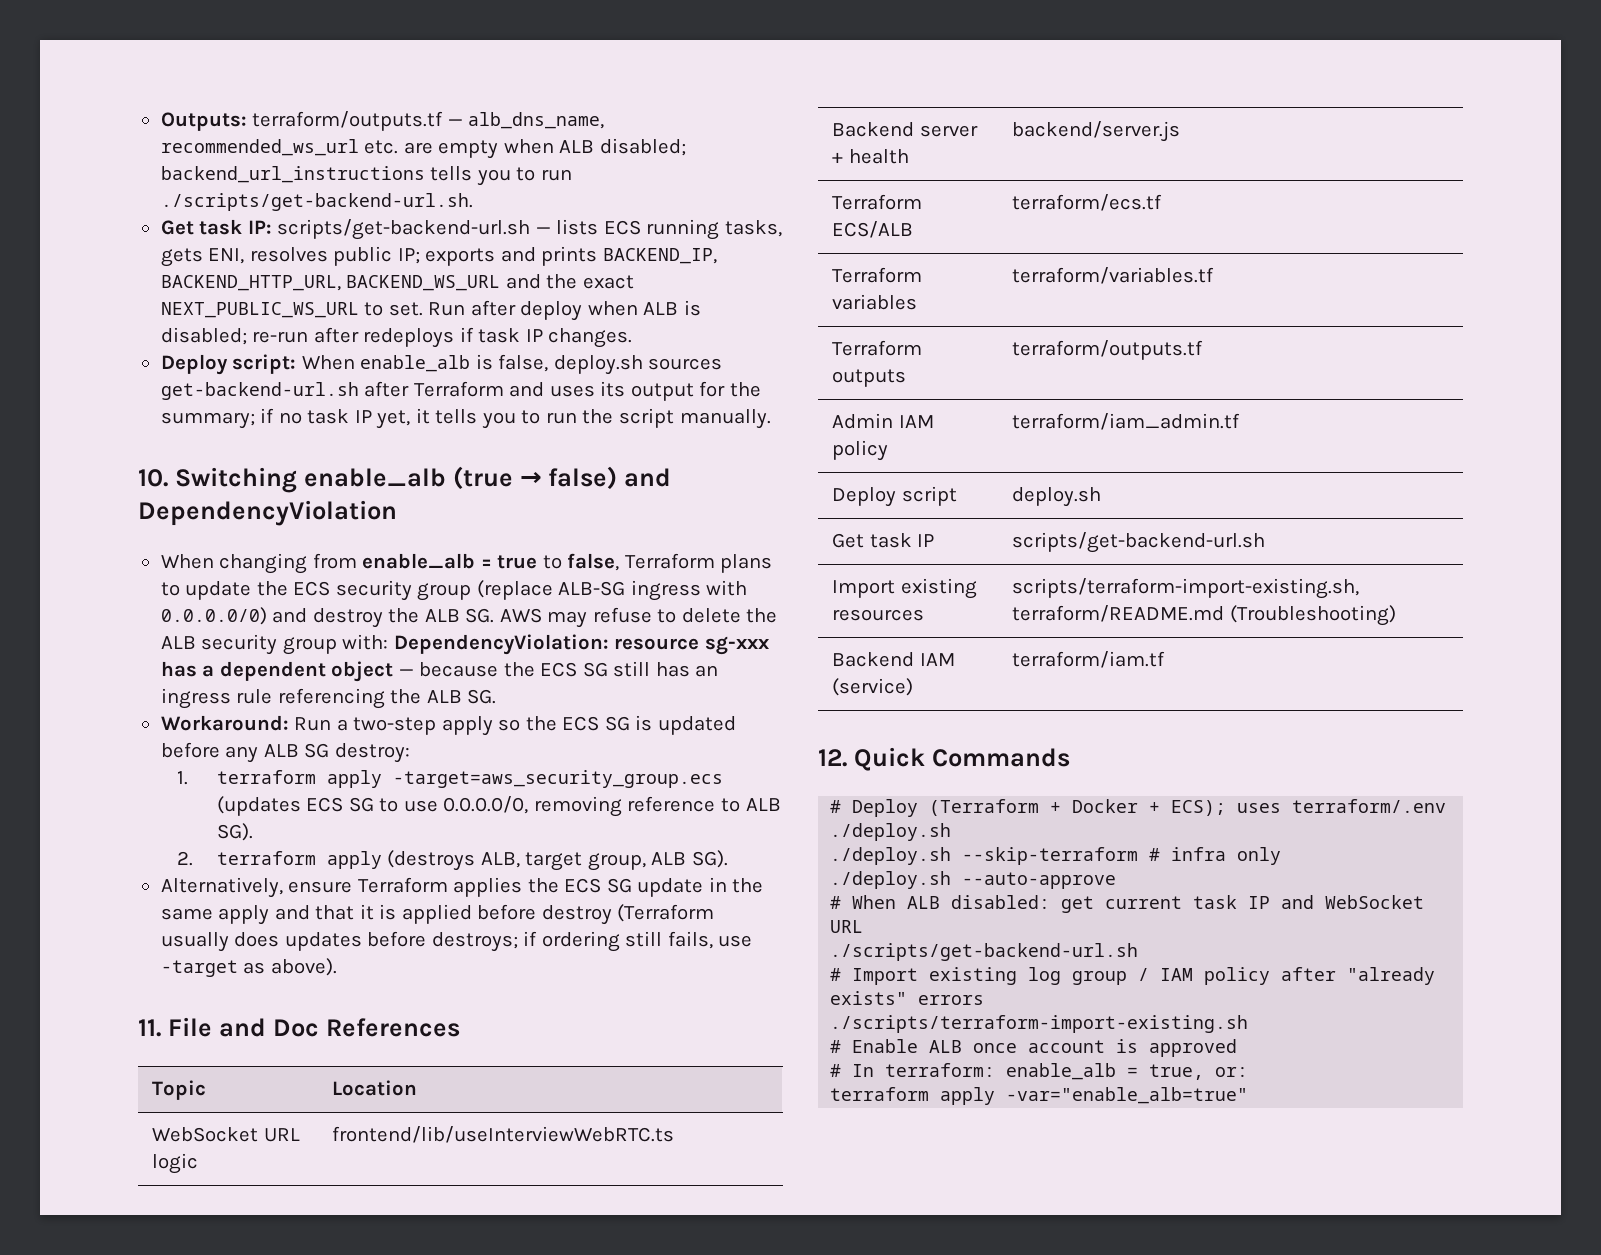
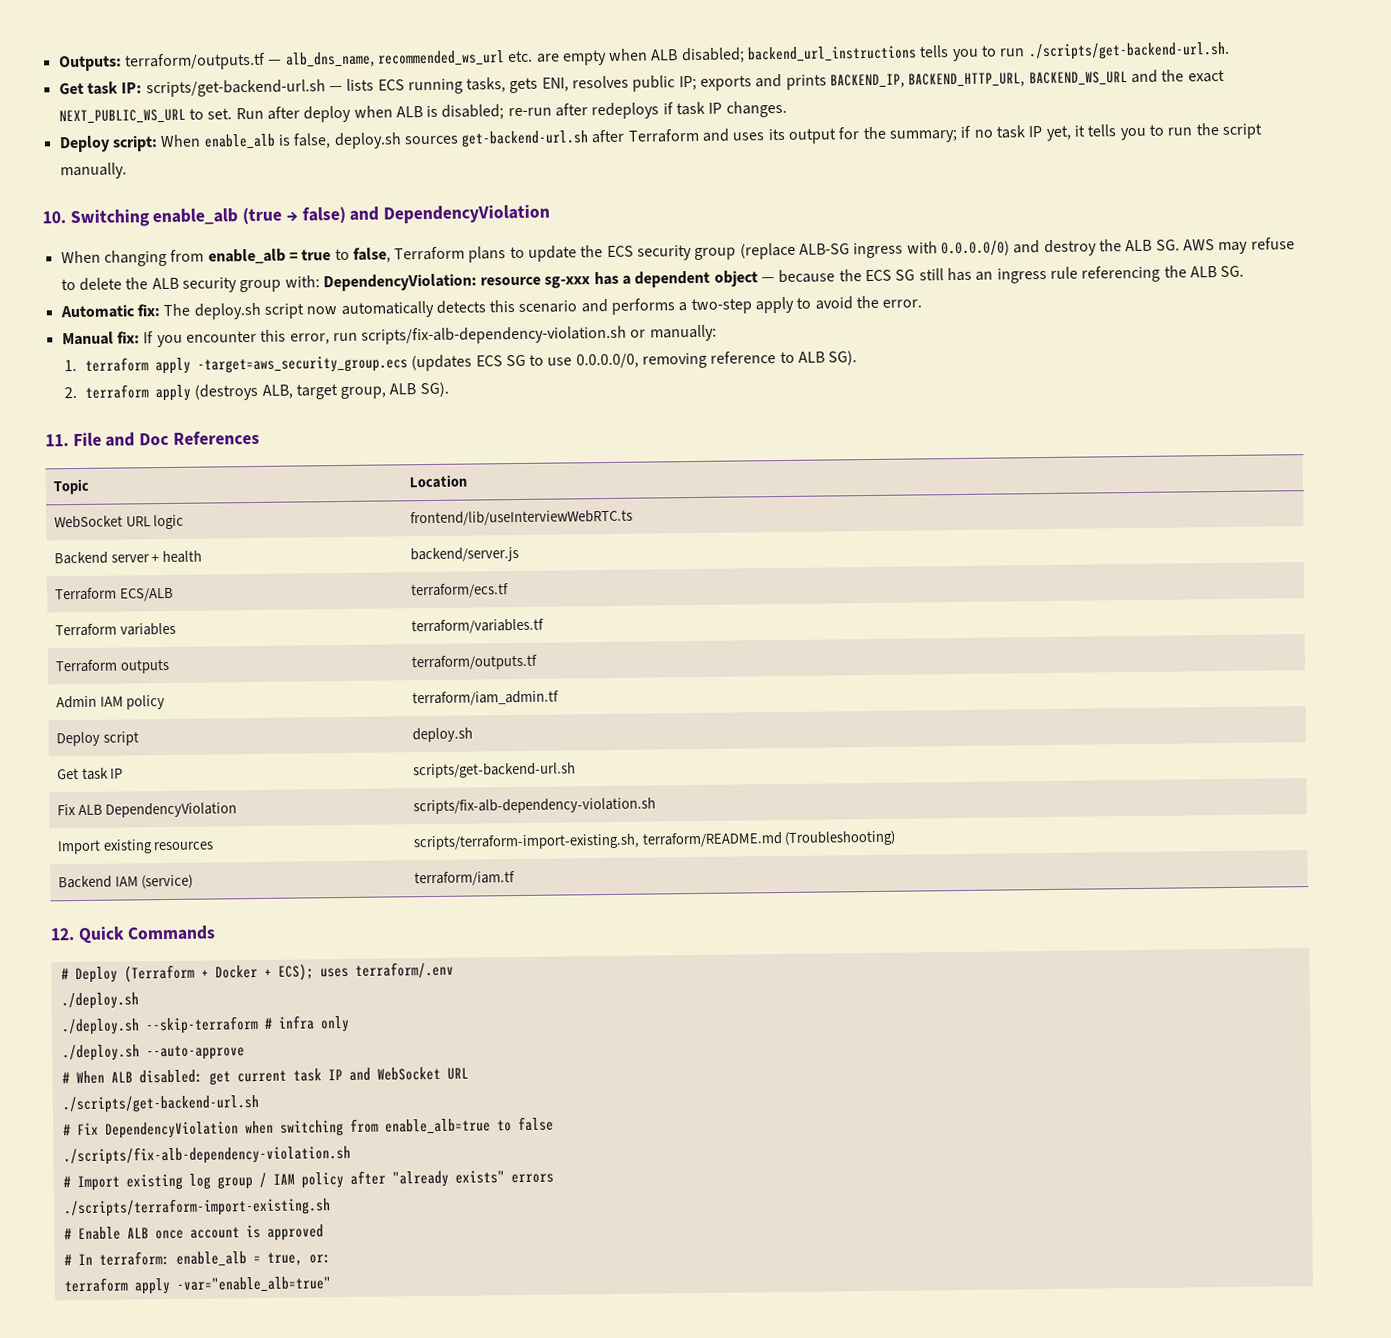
[160,715,736,736] [160,742,410,763] Workaround: Run a two-step apply so the ECS SG is updated before any ALB SG destroy: -> [59,295,923,320] [61,324,717,348] Automatic fix: The deploy.sh script now automatically detects this scenario and performs a two-step apply to avoid the error. // Manual fix: If you encounter this error, run scripts/fix-alb-dependency-violation.sh or manually:
[160,877,764,898] [160,904,715,925] [160,931,753,952] [160,958,337,977] // Alternatively, ensure Terraform applies the ECS SG update in the same apply and that it is applied before destroy (Terraform usually does updates before destroys; if ordering still fails, use -target as above). -> (449, 389) none
(1265, 542) none -> [56,802,238,818] [412,797,656,815] // Fix ALB DependencyViolation | scripts/fix-alb-dependency-violation.sh
(1139, 952) none -> [62,1116,554,1139] [62,1144,351,1166] // # Fix DependencyViolation when switching from enable_alb=true to false // ./scripts/fix-alb-dependency-violation.sh

